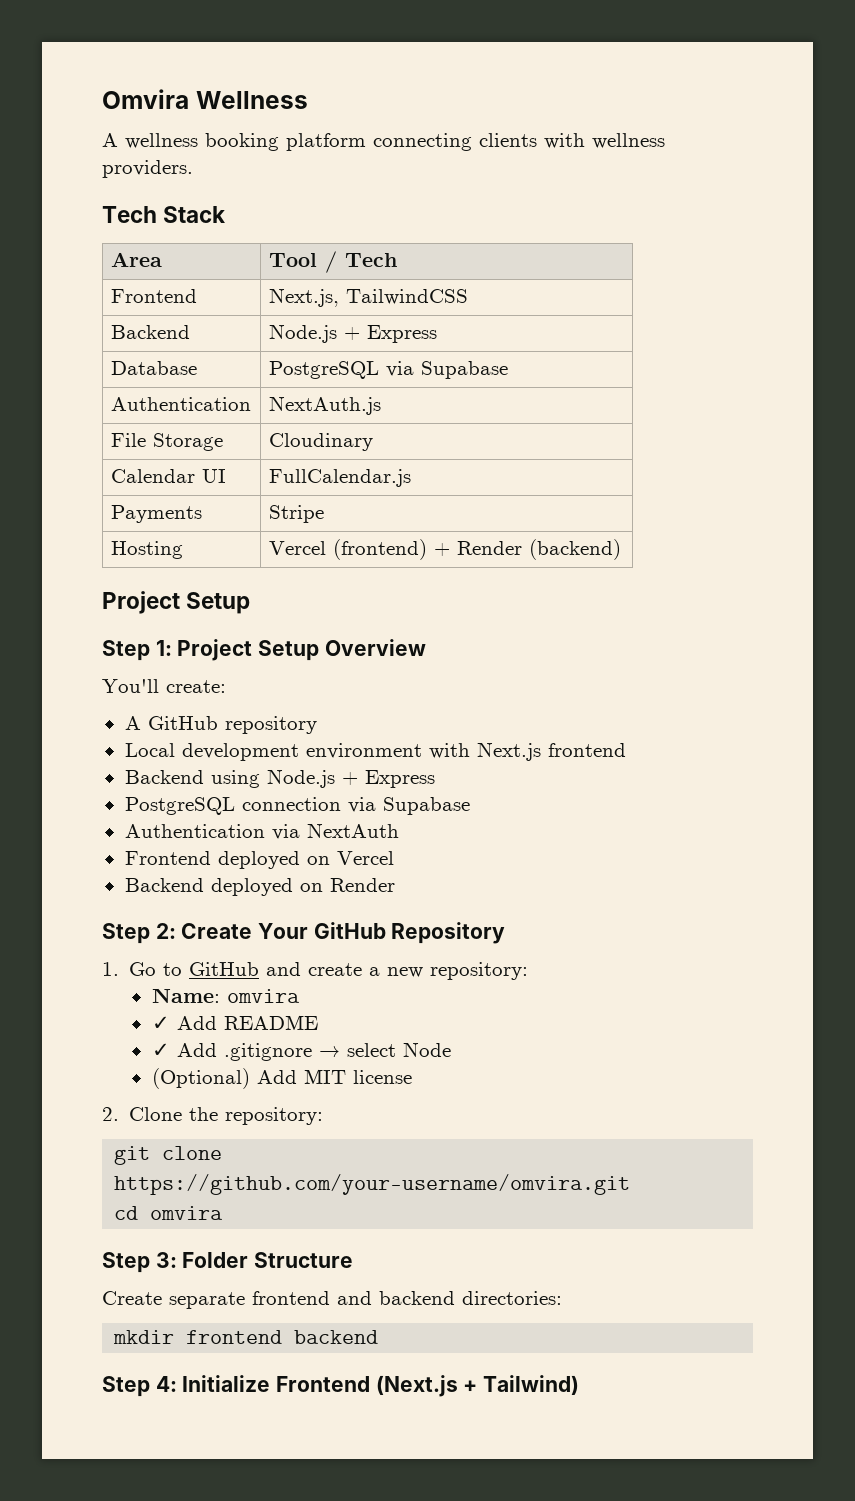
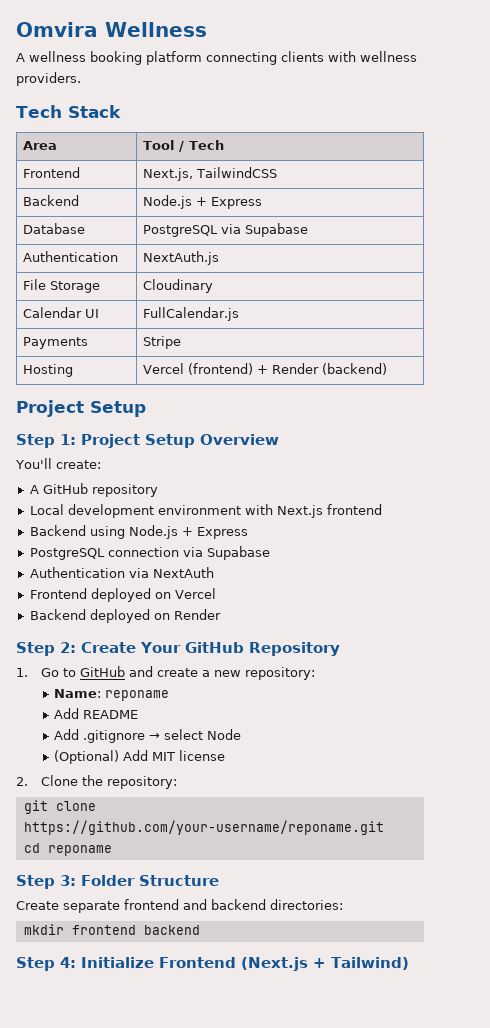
[226,989,300,1003] [151,1016,170,1030] omvira // ✓ -> [105,690,170,701] reponame //
[151,1043,170,1057] ✓ -> (139, 714) none
[114,1174,631,1195] https://github.com/your-username/omvira.git -> [23,820,384,835] https://github.com/your-username/reponame.git
[150,1206,224,1220] omvira -> [47,845,112,856] reponame

